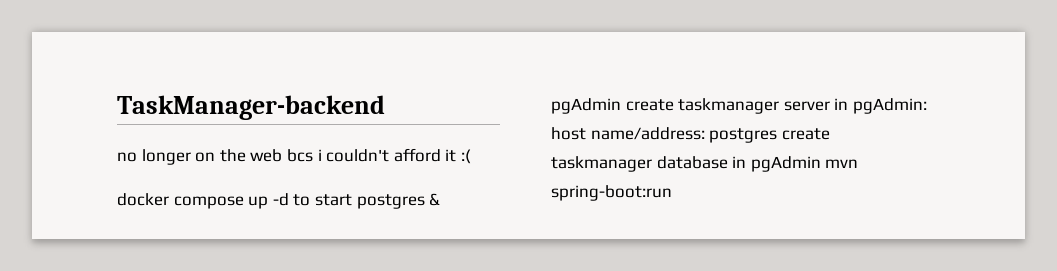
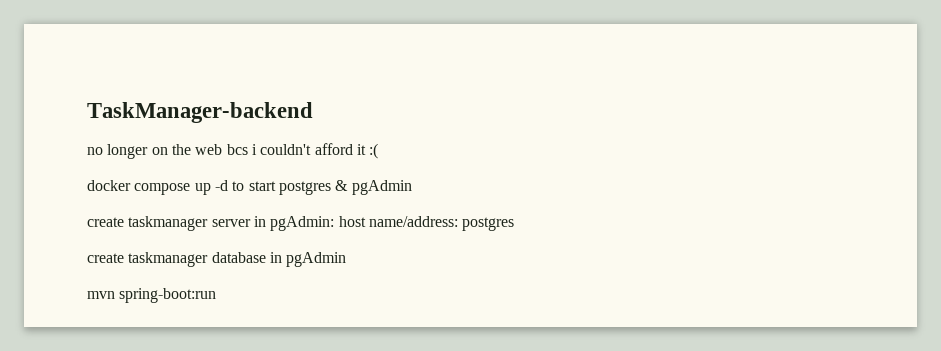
(621, 106) none -> (412, 187) //
(778, 135) none -> (515, 224) //
(821, 164) none -> (347, 259) //

